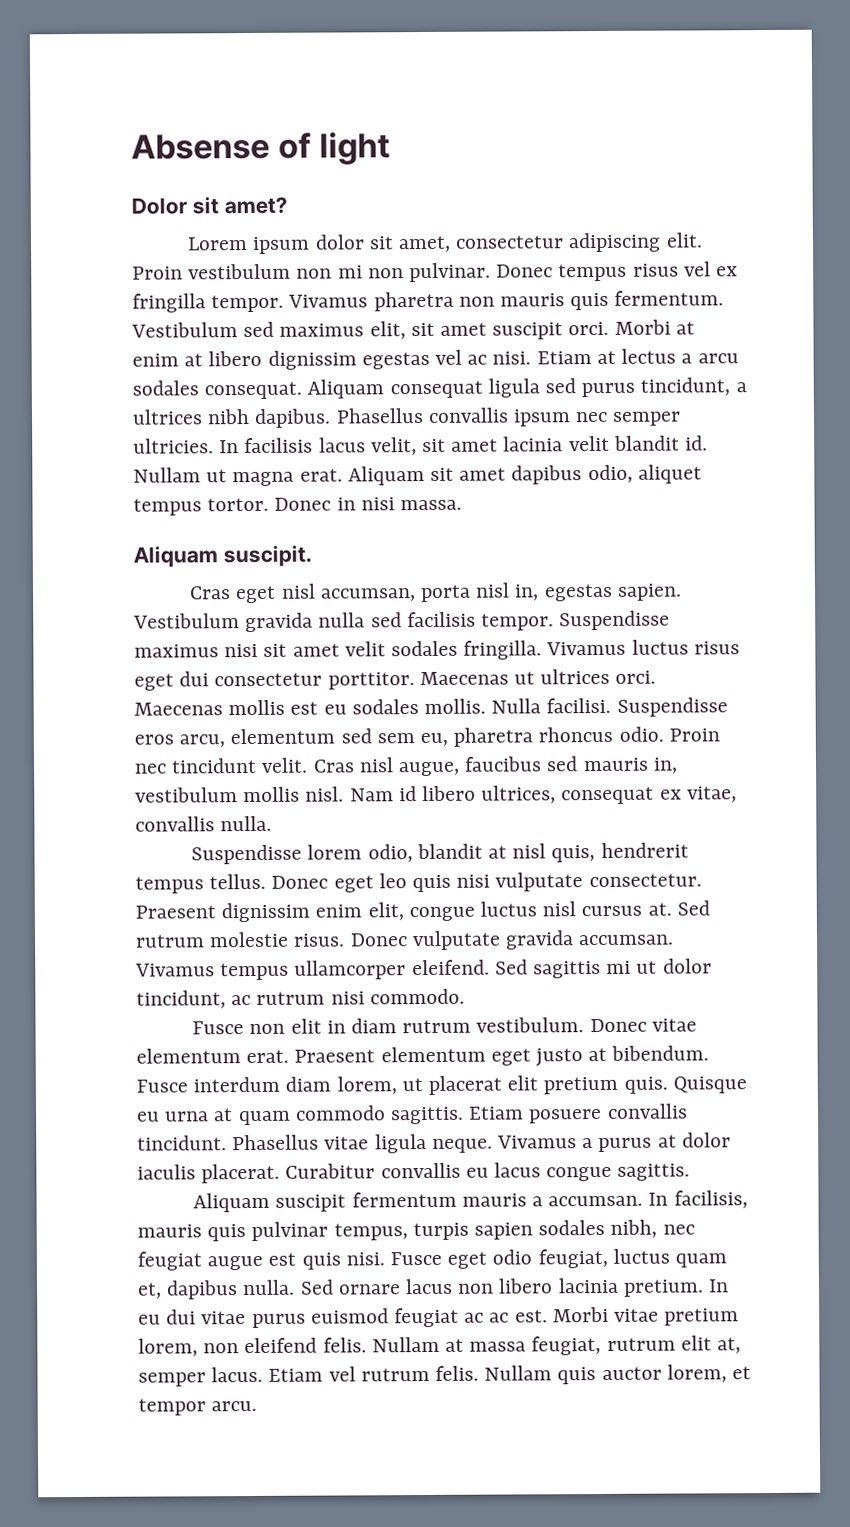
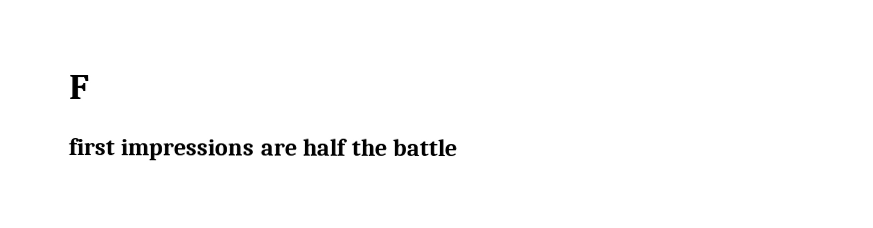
[131,131,391,166] [131,196,288,215] [187,232,703,254] [132,261,739,283] [132,290,725,313] [131,319,695,340] [132,348,739,370] [132,377,747,400] [132,407,682,428] [133,435,709,456] [133,464,702,487] [133,497,463,516] [133,544,312,568] [189,582,682,604] [133,610,671,633] [134,639,740,660] [134,668,657,691] [134,697,728,717] [134,726,720,748] [134,756,678,777] [135,785,737,805] [135,815,273,832] [191,842,689,865] [135,872,702,894] [135,900,710,923] [135,930,675,951] [135,958,712,981] [136,988,465,1009] [192,1017,697,1035] [136,1045,710,1067] [136,1075,747,1095] [137,1103,688,1126] [137,1132,731,1154] [137,1162,691,1184] [193,1190,748,1213] [137,1219,695,1242] [137,1248,728,1271] [137,1277,730,1300] [138,1306,740,1329] [138,1335,742,1357] [138,1364,752,1387] [138,1398,258,1416] Absense of light // Dolor sit amet? // Lorem ipsum dolor sit amet, consectetur adipiscing elit. Proin vestibulum non mi non pulvinar. Donec tempus risus vel ex fringilla tempor. Vivamus pharetra non mauris quis fermentum. Vestibulum sed maximus elit, sit amet suscipit orci. Morbi at enim at libero dignissim egestas vel ac nisi. Etiam at lectus a arcu sodales consequat. Aliquam consequat ligula sed purus tincidunt, a ultrices nibh dapibus. Phasellus convallis ipsum nec semper ultricies. In facilisis lacus velit, sit amet lacinia velit blandit id. Nullam ut magna erat. Aliquam sit amet dapibus odio, aliquet tempus tortor. Donec in nisi massa. // Aliquam suscipit. // Cras eget nisl accumsan, porta nisl in, egestas sapien. Vestibulum gravida nulla sed facilisis tempor. Suspendisse maximus nisi sit amet velit sodales fringilla. Vivamus luctus risus eget dui consectetur porttitor. Maecenas ut ultrices orci. Maecenas mollis est eu sodales mollis. Nulla facilisi. Suspendisse eros arcu, elementum sed sem eu, pharetra rhoncus odio. Proin nec tincidunt velit. Cras nisl augue, faucibus sed mauris in, vestibulum mollis nisl. Nam id libero ultrices, consequat ex vitae, convallis nulla. // Suspendisse lorem odio, blandit at nisl quis, hendrerit tempus tellus. Donec eget leo quis nisi vulputate consectetur. Praesent dignissim enim elit, congue luctus nisl cursus at. Sed rutrum molestie risus. Donec vulputate gravida accumsan. Vivamus tempus ullamcorper eleifend. Sed sagittis mi ut dolor tincidunt, ac rutrum nisi commodo. // Fusce non elit in diam rutrum vestibulum. Donec vitae elementum erat. Praesent elementum eget justo at bibendum. Fusce interdum diam lorem, ut placerat elit pretium quis. Quisque eu urna at quam commodo sagittis. Etiam posuere convallis tincidunt. Phasellus vitae ligula neque. Vivamus a purus at dolor iaculis placerat. Curabitur convallis eu lacus congue sagittis. // Aliquam suscipit fermentum mauris a accumsan. In facilisis, mauris quis pulvinar tempus, turpis sapien sodales nibh, nec feugiat augue est quis nisi. Fusce eget odio feugiat, luctus quam et, dapibus nulla. Sed ornare lacus non libero lacinia pretium. In eu dui vitae purus euismod feugiat ac ac est. Morbi vitae pretium lorem, non eleifend felis. Nullam at massa feugiat, rutrum elit at, semper lacus. Etiam vel rutrum felis. Nullam quis auctor lorem, et tempor arcu. -> [69,74,90,100] [68,137,458,161] F // first impressions are half the battle

